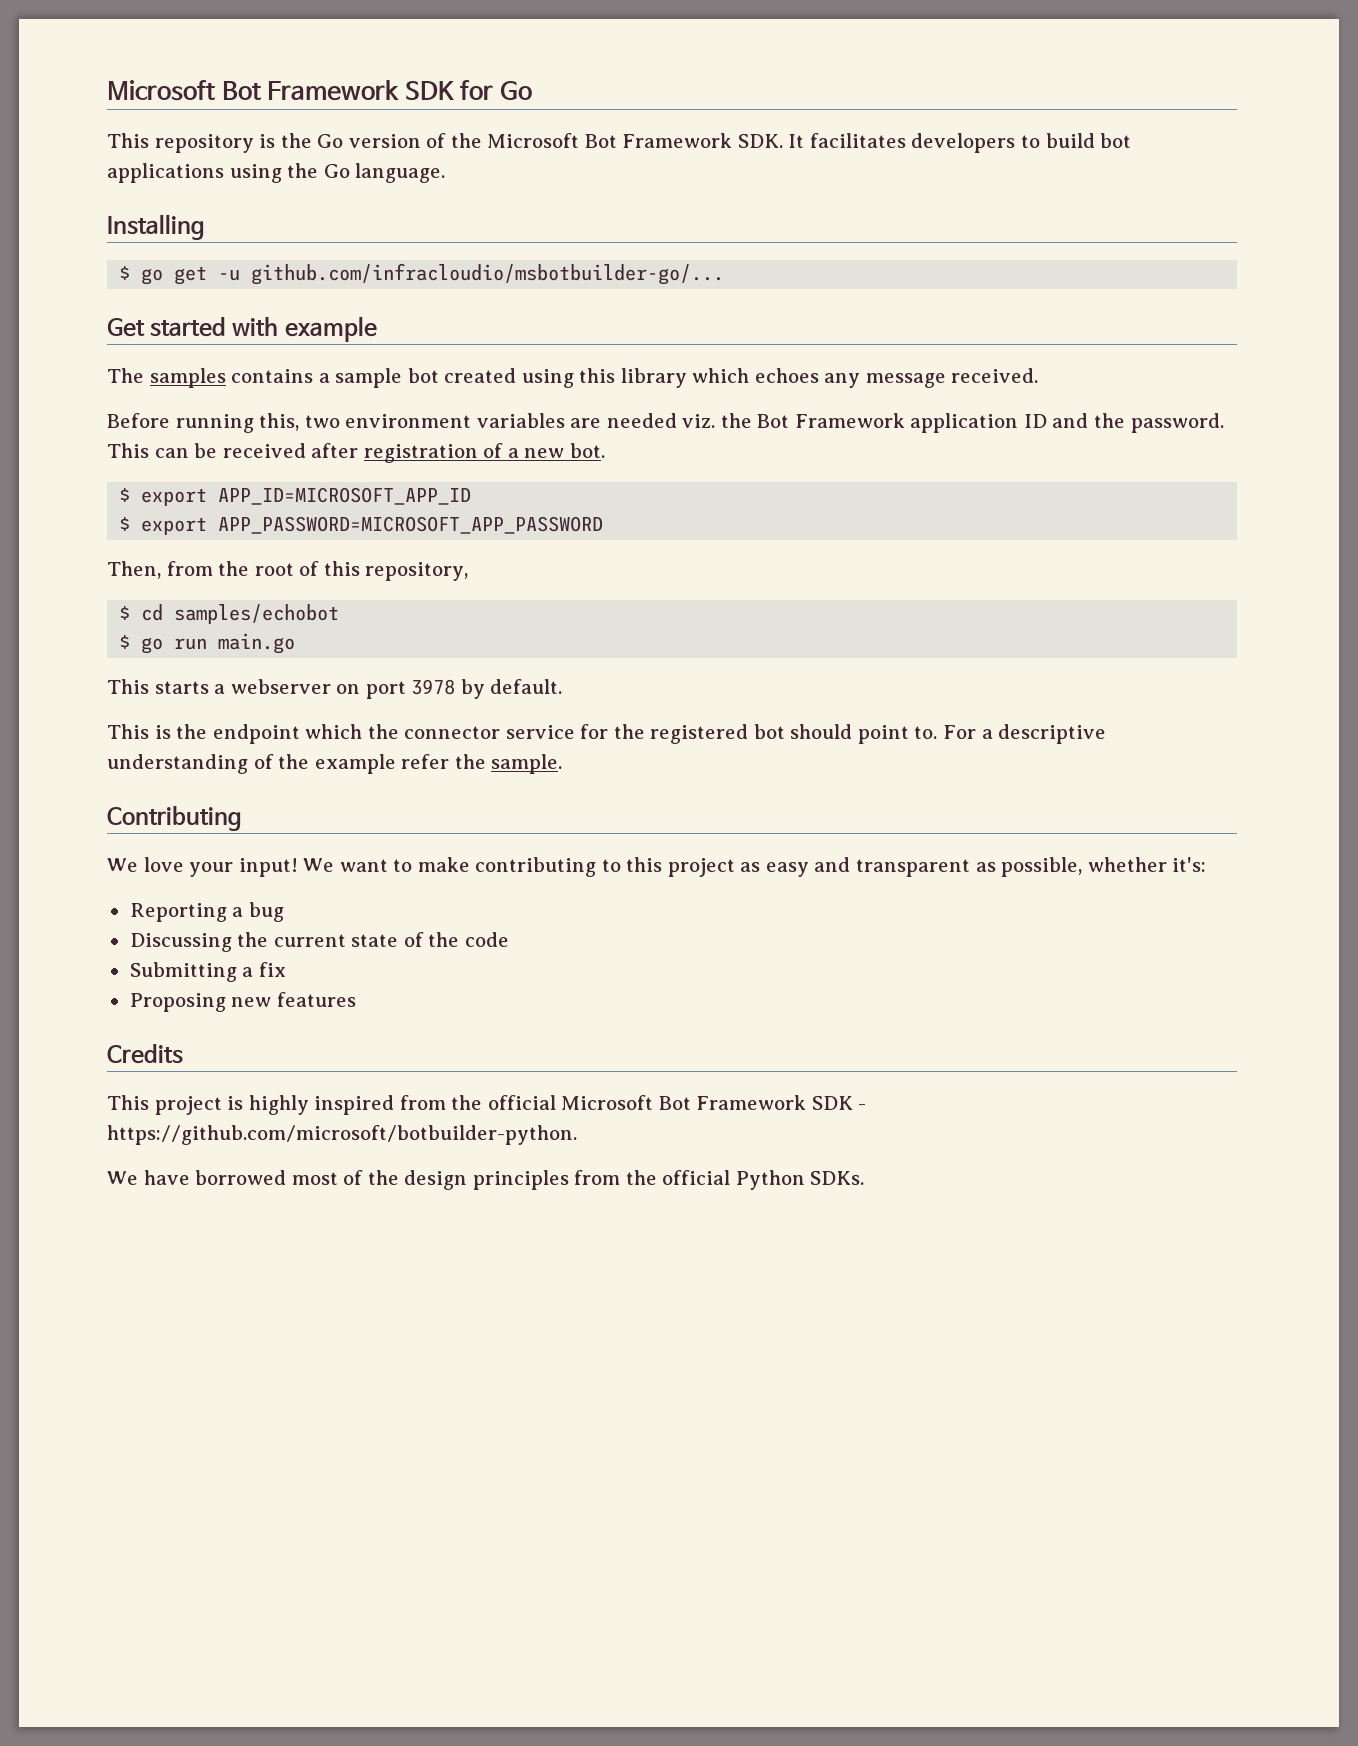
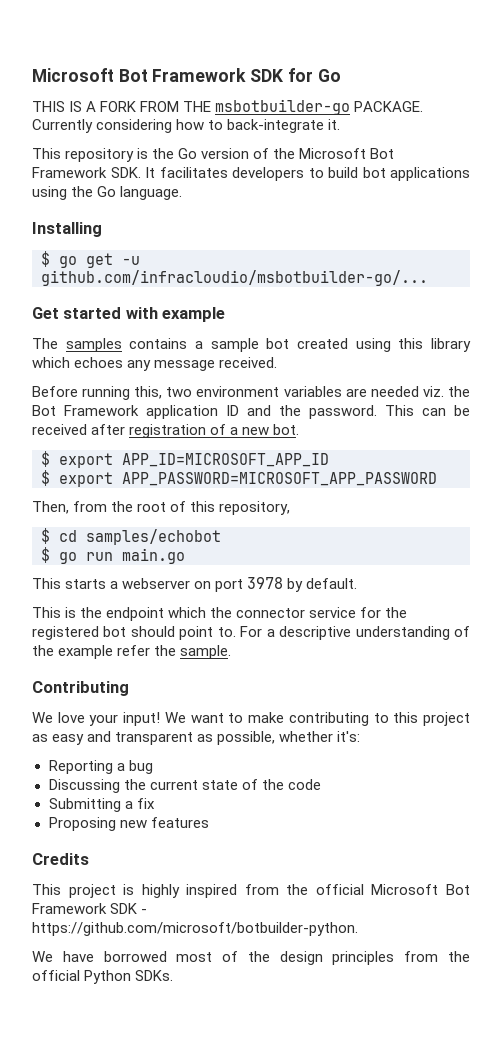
(533, 90) none -> [32,99,424,115] [32,119,341,133] // THIS IS A FORK FROM THE msbotbuilder-go PACKAGE. Currently considering how to back-integrate it.

